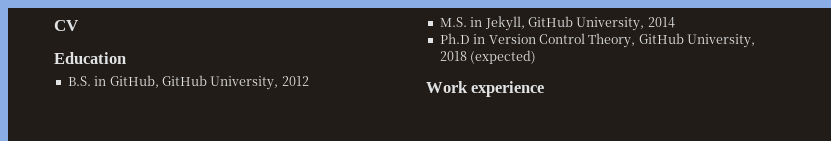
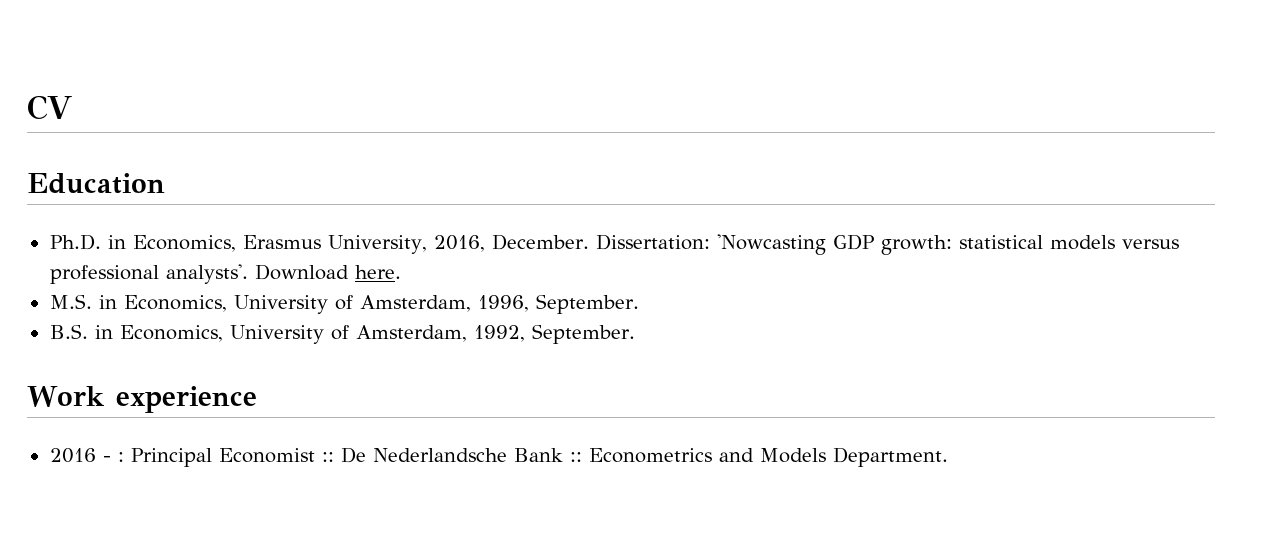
[67,75,309,90] [439,16,675,31] [439,33,755,48] [439,50,537,64] [426,81,545,97] B.S. in GitHub, GitHub University, 2012 // M.S. in Jekyll, GitHub University, 2014 // Ph.D in Version Control Theory, GitHub University, 2018 (expected) // Work experience -> [49,234,1179,255] [49,264,401,284] [49,294,639,314] [49,324,635,344] [27,386,257,413] [49,447,948,467] Ph.D. in Economics, Erasmus University, 2016, December. Dissertation: 'Nowcasting GDP growth: statistical models versus professional analysts'. Download here. // M.S. in Economics, University of Amsterdam, 1996, September. // B.S. in Economics, University of Amsterdam, 1992, September. // Work experience // 2016 - : Principal Economist :: De Nederlandsche Bank :: Econometrics and Models Department.

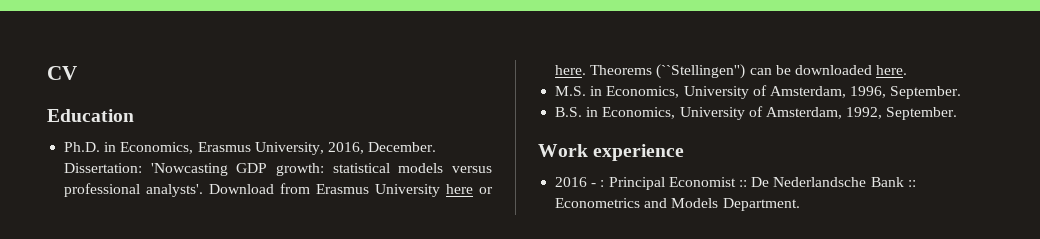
(349, 272) none -> [280,183,493,197] [555,64,872,79] from Erasmus University here or here. Theorems (``Stellingen'') can be downloaded

